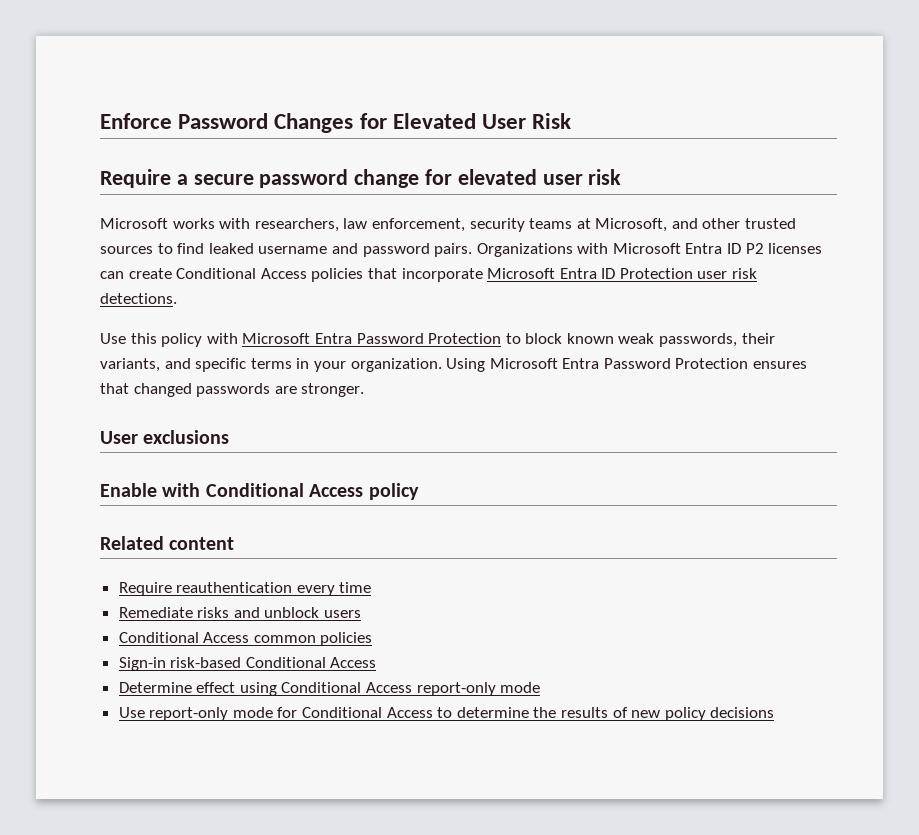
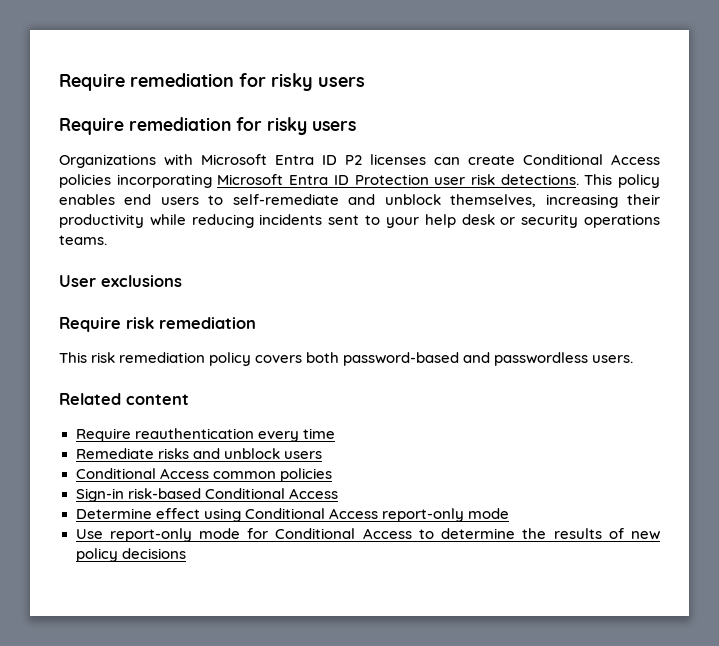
[100,113,572,133] [100,169,622,188] [100,218,797,232] [100,243,473,257] Enforce Password Changes for Elevated User Risk // Require a secure password change for elevated user risk // Microsoft works with researchers, law enforcement, security teams at Microsoft, and other trusted sources to find leaked username and password pairs. -> [59,73,365,91] [59,117,356,135] Require remediation for risky users // Require remediation for risky users //
[367,268,483,282] that incorporate -> [116,174,212,188] incorporating
[100,333,775,347] [100,358,808,372] [100,383,365,397] [100,430,230,444] [100,483,419,500] // Use this policy with Microsoft Entra Password Protection to block known weak passwords, their variants, and specific terms in your organization. Using Microsoft Entra Password Protection ensures that changed passwords are stronger. // User exclusions // Enable with Conditional Access policy -> [584,174,660,188] [59,194,661,208] [59,214,661,228] [59,235,107,245] [59,275,182,287] [59,317,256,332] [59,352,634,366] This policy enables end users to self-remediate and unblock themselves, increasing their productivity while reducing incidents sent to your help desk or security operations teams. // User exclusions // Require risk remediation // This risk remediation policy covers both password-based and passwordless users.

